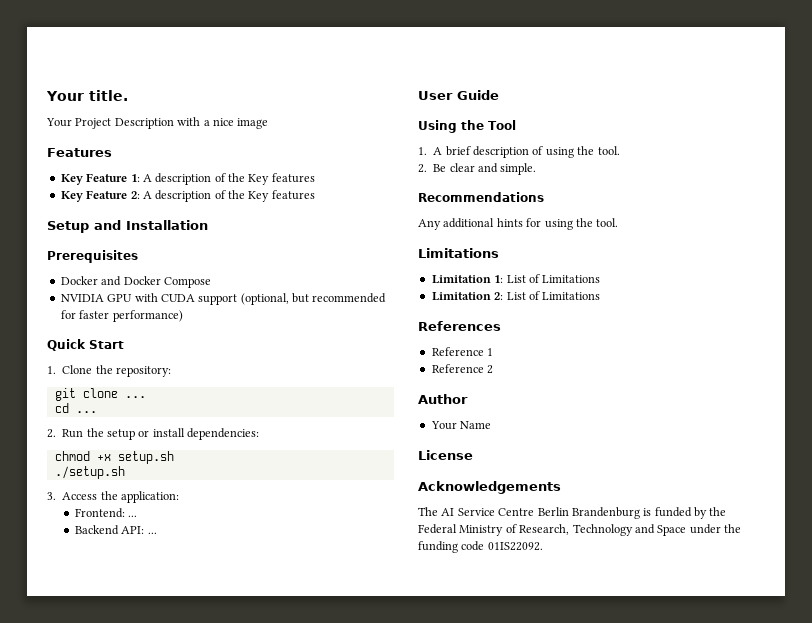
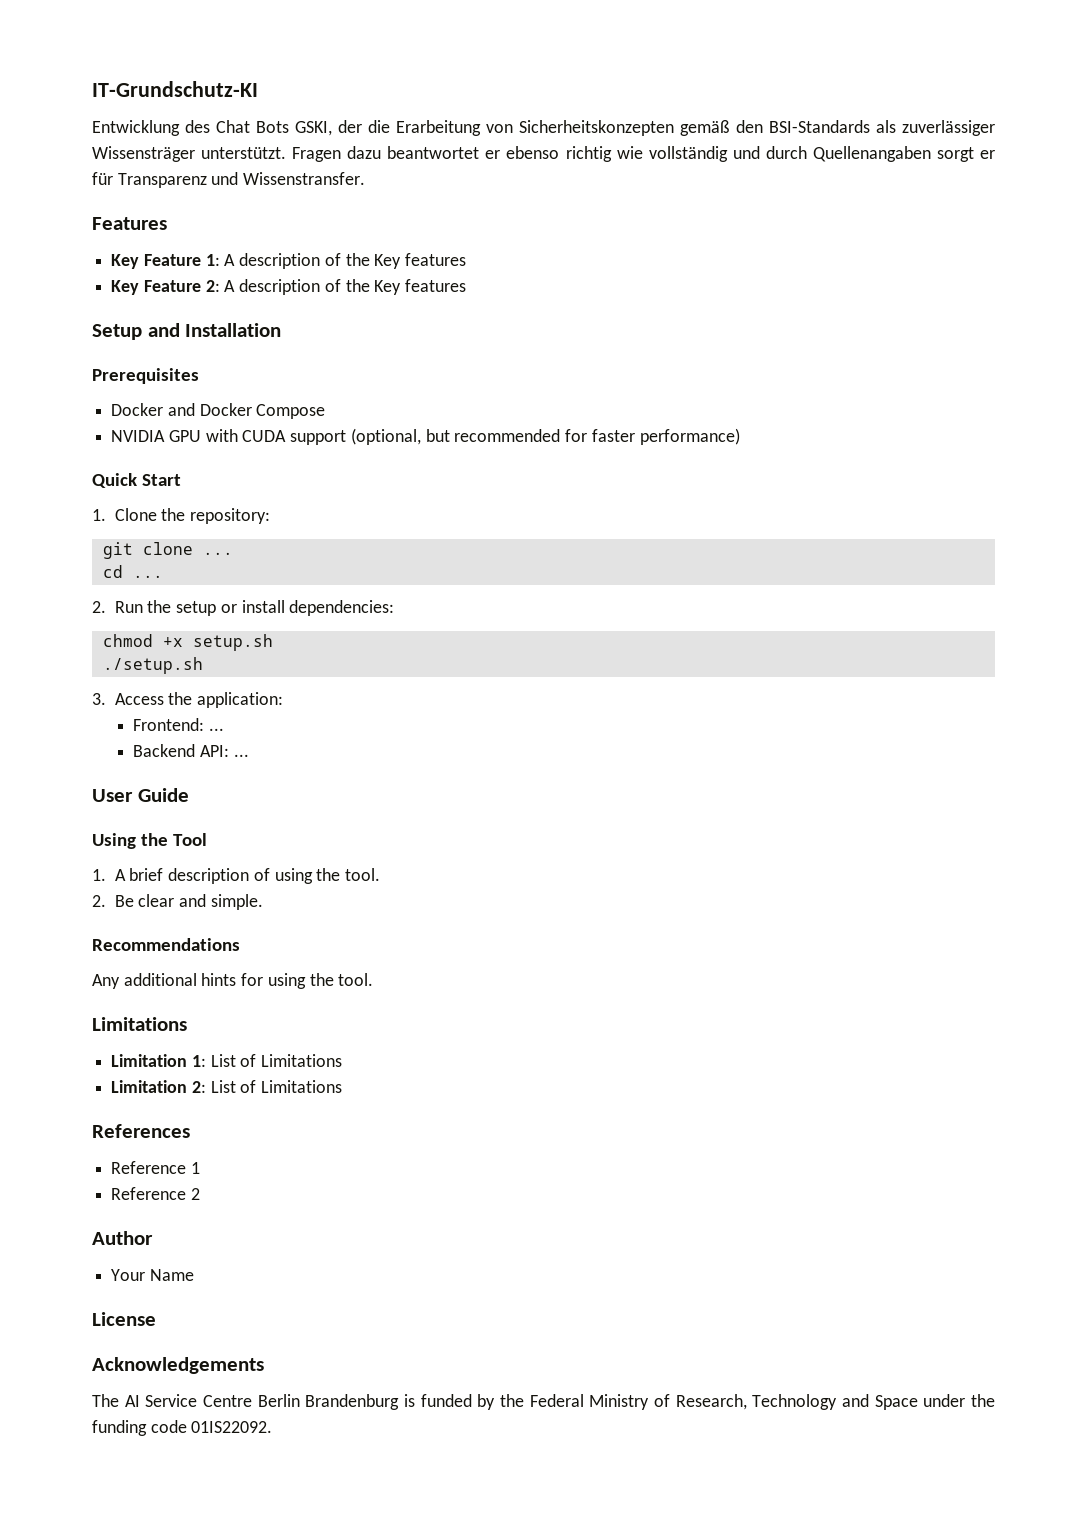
[46,90,128,101] [46,117,269,129] Your title. // Your Project Description with a nice image -> [92,81,258,97] [92,120,995,136] [92,146,995,162] [92,172,366,188] IT-Grundschutz-KI // Entwicklung des Chat Bots GSKI, der die Erarbeitung von Sicherheitskonzepten gemäß den BSI-Standards als zuverlässiger Wissensträger unterstützt. Fragen dazu beantwortet er ebenso richtig wie vollständig und durch Quellenangaben sorgt er für Transparenz und Wissenstransfer.

